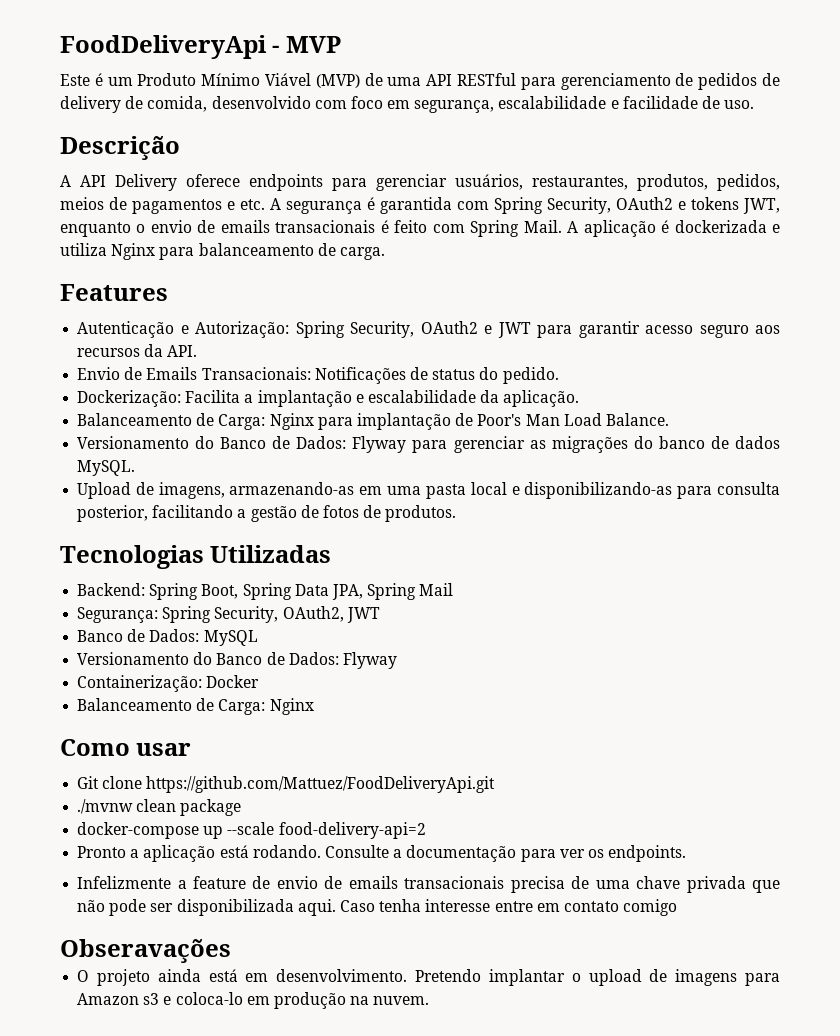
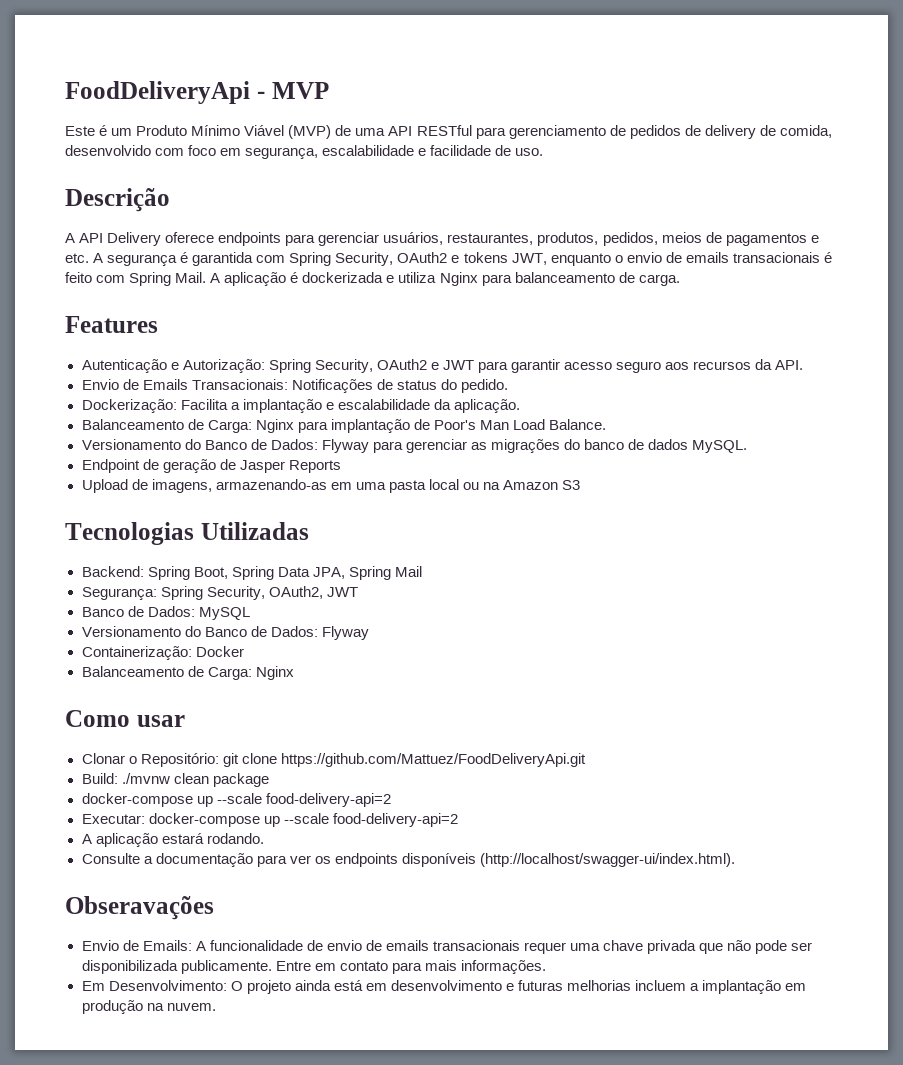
(136, 468) none -> [81,459,341,473] // Endpoint de geração de Jasper Reports
[511,482,781,499] [77,505,457,522] e disponibilizando-as para consulta posterior, facilitando a gestão de fotos de produtos. -> [462,480,581,490] ou na Amazon S3
[77,776,100,789] Git -> [81,753,239,767] Clonar o Repositório: git
(496, 784) none -> [81,773,118,784] Build:
[77,845,249,862] Pronto a aplicação está -> [81,813,458,827] [81,833,204,847] Executar: docker-compose up --scale food-delivery-api=2 // A aplicação estará
(321, 851) none -> (264, 838) //
[608,845,687,862] [77,876,246,889] endpoints. // Infelizmente a feature -> [334,853,735,867] [65,896,214,920] [81,940,303,951] endpoints disponíveis (http://localhost/swagger-ui/index.html). // Obseravações // Envio de Emails: A funcionalidade
[510,876,590,893] precisa de -> [524,942,566,954] requer
[297,899,678,916] [60,939,231,963] aqui. Caso tenha interesse entre em contato comigo // Obseravações // -> [180,960,546,974] [81,980,227,991] publicamente. Entre em contato para mais informações. // Em Desenvolvimento:
[276,969,780,986] [77,992,243,1005] desenvolvimento. Pretendo implantar o upload de imagens para Amazon s3 e coloca-lo -> [390,980,782,994] desenvolvimento e futuras melhorias incluem a implantação

